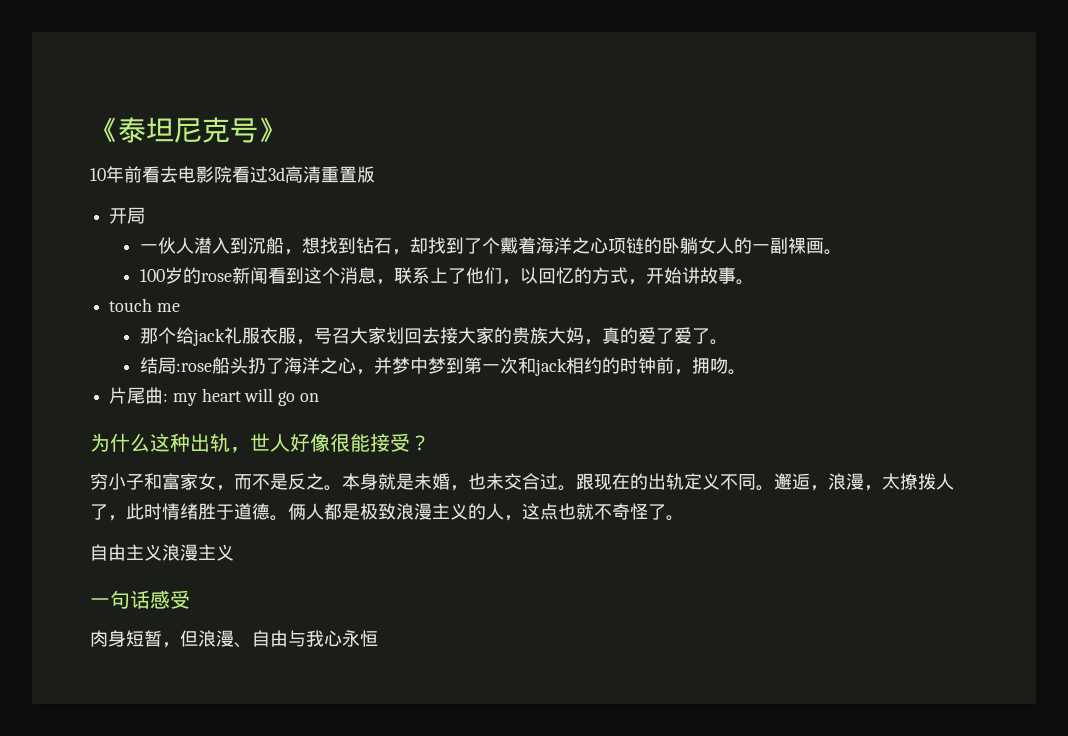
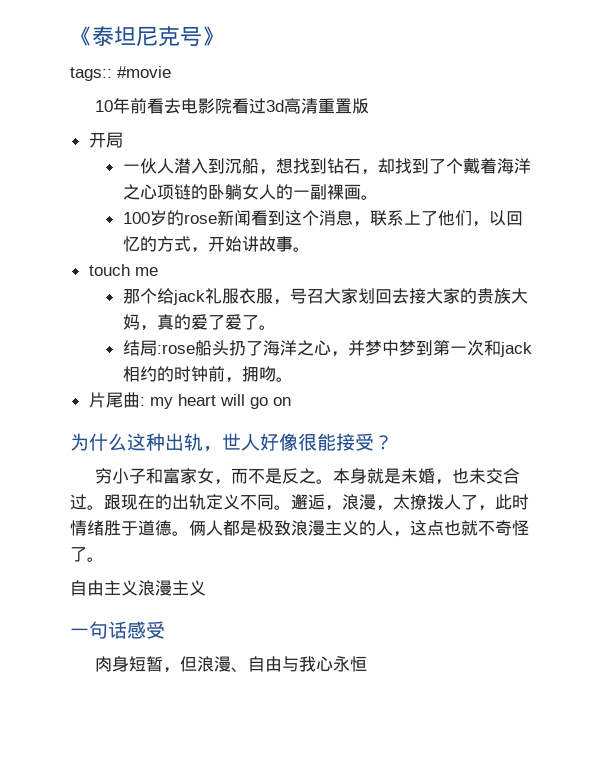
(286, 130) none -> [70,66,171,81] // tags:: #movie

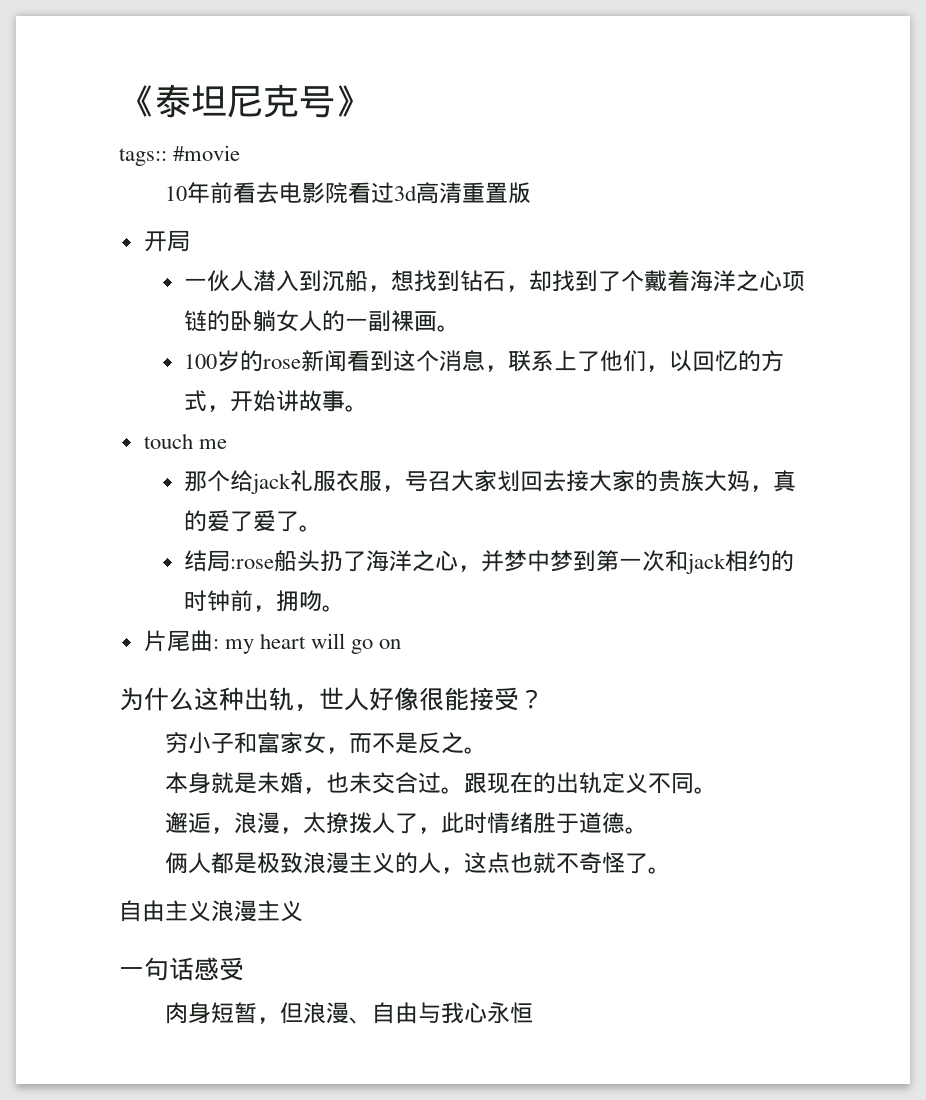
(333, 481) none -> (487, 750) //
(291, 507) none -> (717, 790) //
(189, 533) none -> (648, 830) //

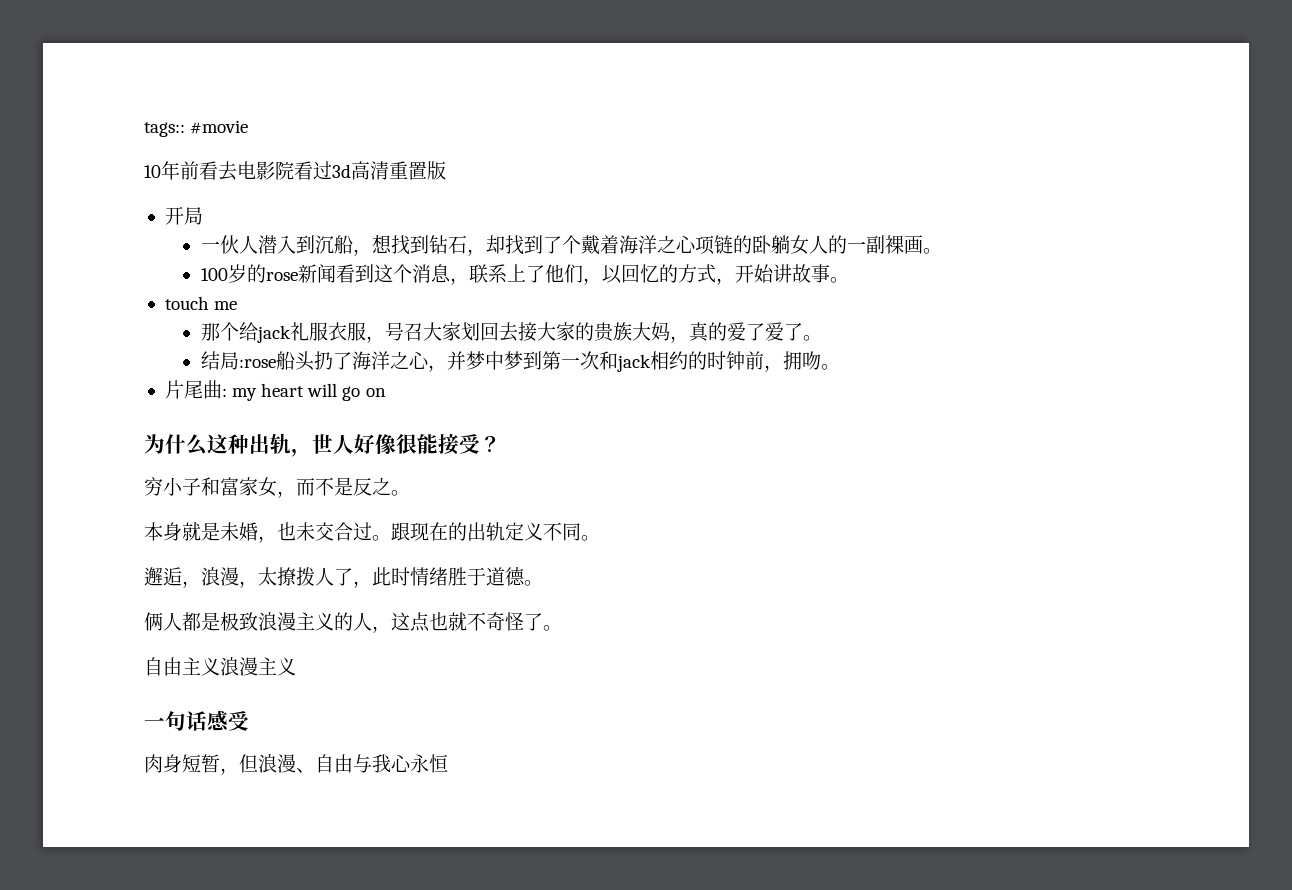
[119,84,371,118] 《泰坦尼克号》 // -> (144, 129) none

